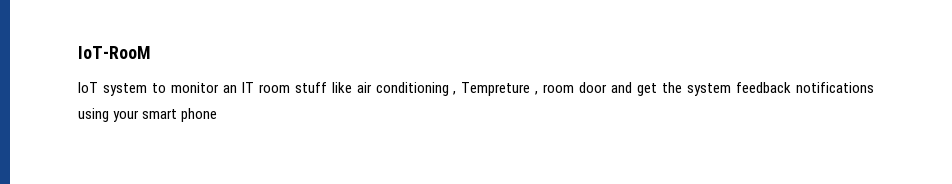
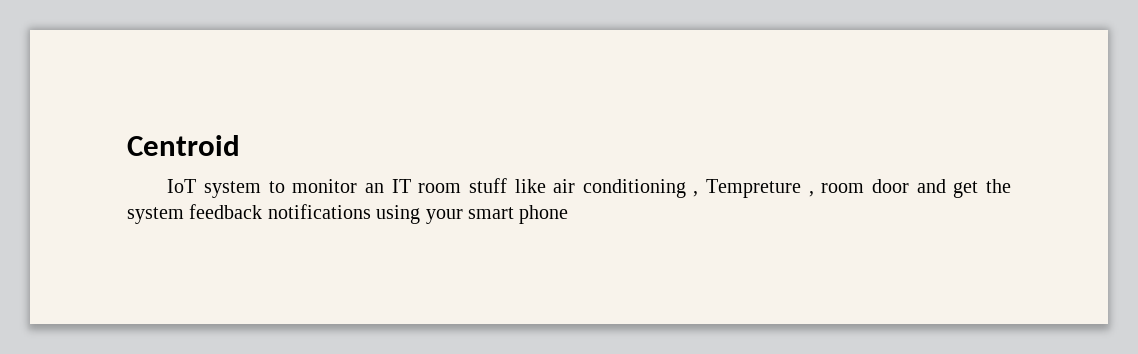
[78,46,150,59] IoT-RooM -> [127,135,240,156] Centroid

